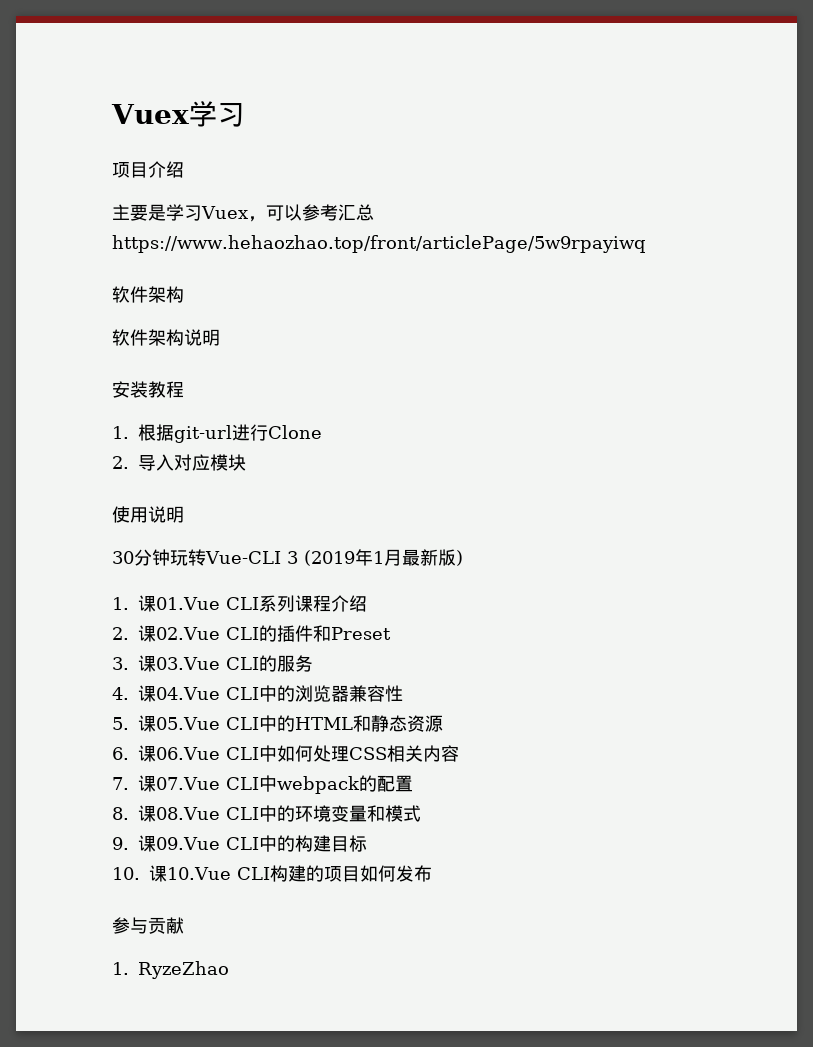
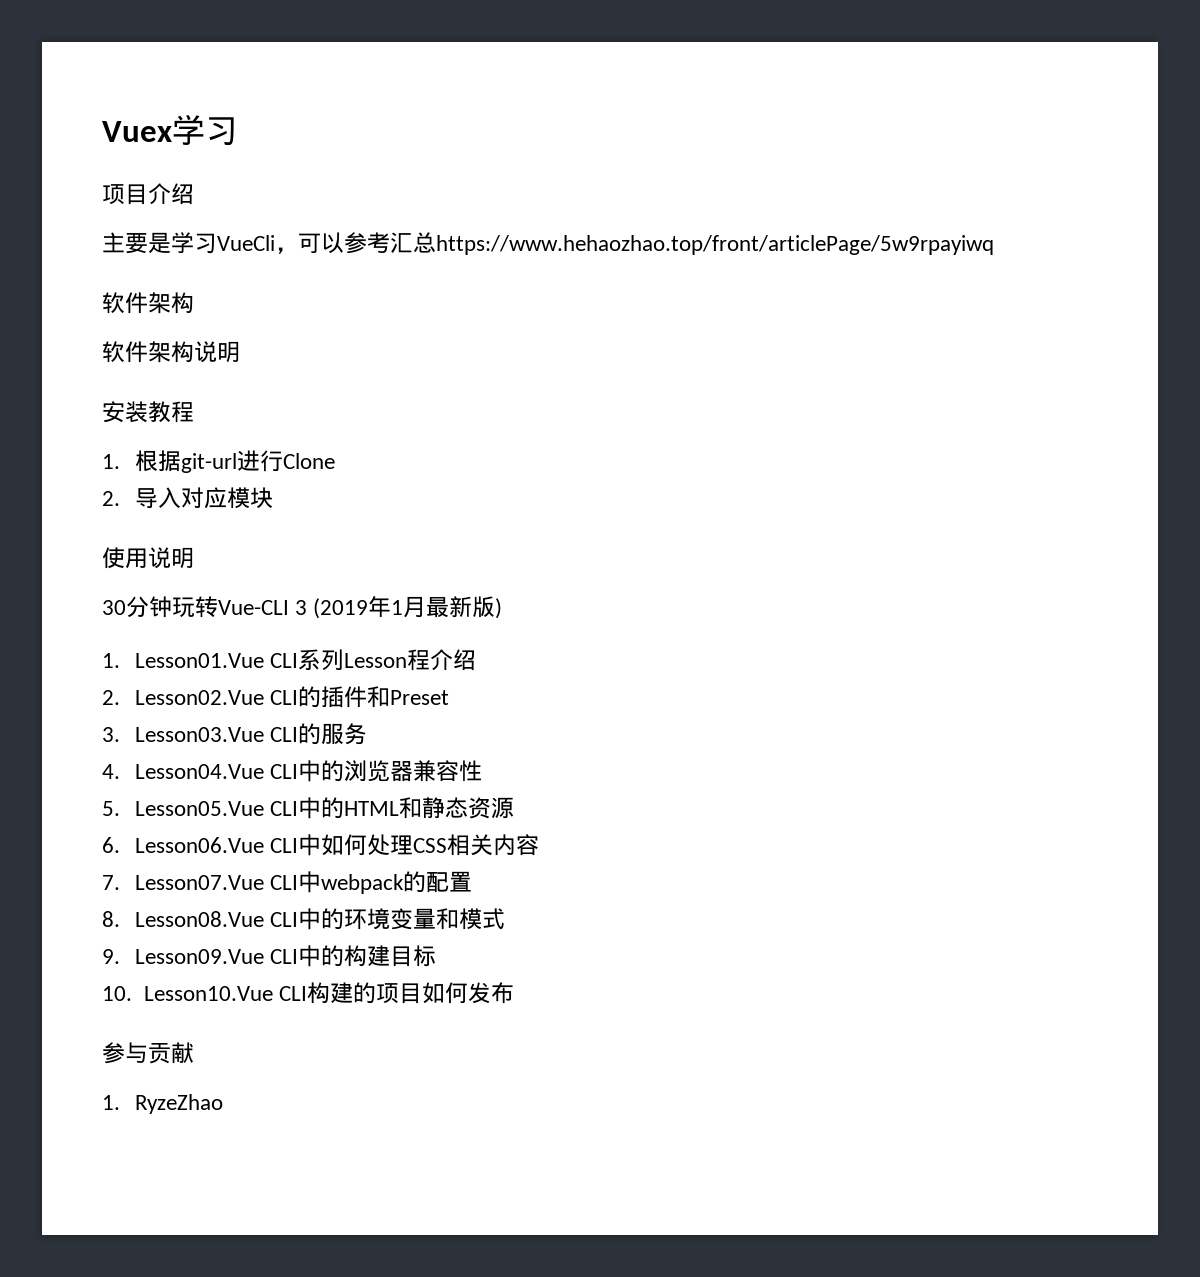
[201,206,248,219] Vuex -> [217,235,275,251] VueCli
[138,595,221,612] 课01.Vue -> [135,653,265,668] Lesson01.Vue
[295,595,314,612] 课 -> [344,653,408,668] Lesson
[138,625,221,642] 课02.Vue -> [135,690,265,705] Lesson02.Vue
[138,655,221,672] 课03.Vue -> [135,727,265,742] Lesson03.Vue
[138,685,221,702] 课04.Vue -> [135,764,265,779] Lesson04.Vue
[138,715,221,732] 课05.Vue -> [135,801,265,816] Lesson05.Vue
[138,745,221,762] 课06.Vue -> [135,837,265,853] Lesson06.Vue
[138,775,221,792] 课07.Vue -> [135,875,265,890] Lesson07.Vue
[138,805,221,822] 课08.Vue -> [135,911,265,927] Lesson08.Vue
[138,835,221,852] 课09.Vue -> [135,949,265,964] Lesson09.Vue
[149,865,231,882] 课10.Vue -> [143,986,273,1001] Lesson10.Vue

